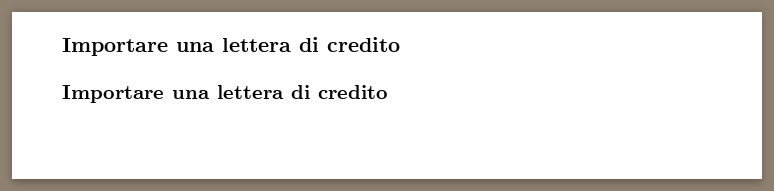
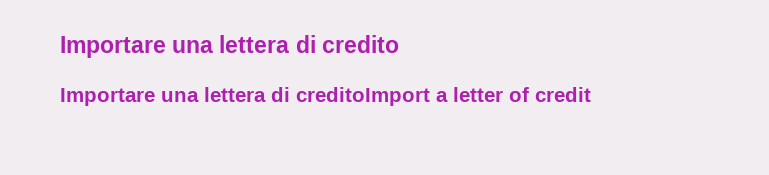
[318,85,388,99] credito -> [296,87,591,106] creditoImport a letter of credit

